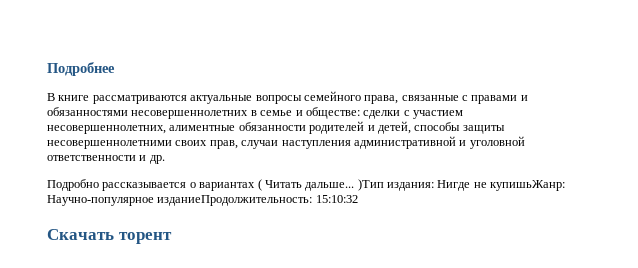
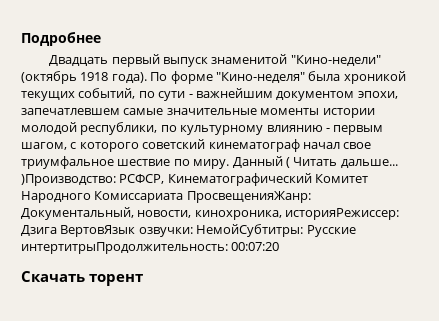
[47,91,528,104] [47,107,463,119] [47,121,505,134] [47,136,525,149] [47,155,165,164] [47,179,566,191] [47,195,358,206] В книге рассматриваются актуальные вопросы семейного права, связанные с правами и обязанностями несовершеннолетних в семье и обществе: сделки с участием несовершеннолетних, алиментные обязанности родителей и детей, способы защиты несовершеннолетними своих прав, случаи наступления административной и уголовной ответственности и др. // Подробно рассказывается о вариантах ( Читать дальше... )Тип издания: Нигде не купишьЖанр: Научно-популярное изданиеПродолжительность: 15:10:32 -> [49,54,381,67] [21,71,406,84] [21,88,398,101] [21,108,375,118] [21,122,384,135] [21,139,372,152] [21,156,398,169] [21,173,369,186] [21,191,311,203] [21,207,400,220] [21,224,356,237] [21,242,280,254] Двадцать первый выпуск знаменитой "Кино-недели" (октябрь 1918 года). По форме "Кино-неделя" была хроникой текущих событий, по сути - важнейшим документом эпохи, запечатлевшем самые значительные моменты истории молодой республики, по культурному влиянию - первым шагом, с которого советский кинематограф начал свое триумфальное шествие по миру. Данный ( Читать дальше... )Производство: РСФСР, Кинематографический Комитет Народного Комиссариата ПросвещенияЖанр: Документальный, новости, кинохроника, историяРежиссер: Дзига ВертовЯзык озвучки: НемойСубтитры: Русские интертитрыПродолжительность: 00:07:20

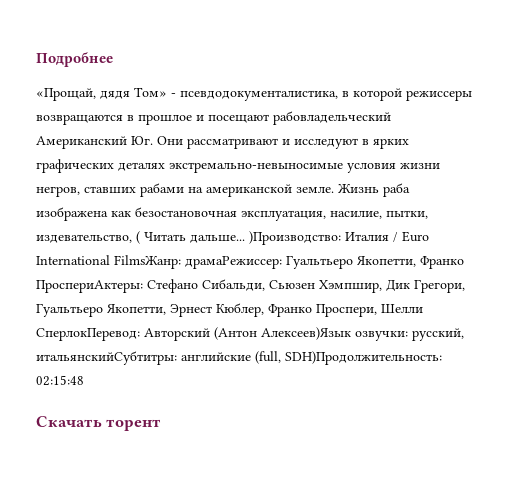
[49,54,381,67] [21,71,406,84] [21,88,398,101] [21,108,375,118] [21,122,384,135] [21,139,372,152] [21,156,398,169] [21,173,369,186] [21,191,311,203] [21,207,400,220] [21,224,356,237] [21,242,280,254] Двадцать первый выпуск знаменитой "Кино-недели" (октябрь 1918 года). По форме "Кино-неделя" была хроникой текущих событий, по сути - важнейшим документом эпохи, запечатлевшем самые значительные моменты истории молодой республики, по культурному влиянию - первым шагом, с которого советский кинематограф начал свое триумфальное шествие по миру. Данный ( Читать дальше... )Производство: РСФСР, Кинематографический Комитет Народного Комиссариата ПросвещенияЖанр: Документальный, новости, кинохроника, историяРежиссер: Дзига ВертовЯзык озвучки: НемойСубтитры: Русские интертитрыПродолжительность: 00:07:20 -> [36,87,472,101] [36,111,391,125] [36,136,409,149] [36,159,440,173] [36,183,410,197] [36,207,428,221] [36,231,429,245] [36,255,464,269] [36,279,465,293] [36,303,423,317] [36,327,464,341] [36,351,442,365] [36,375,84,386] «Прощай, дядя Том» - псевдодокументалистика, в которой режиссеры возвращаются в прошлое и посещают рабовладельческий Американский Юг. Они рассматривают и исследуют в ярких графических деталях экстремально-невыносимые условия жизни негров, ставших рабами на американской земле. Жизнь раба изображена как безостановочная эксплуатация, насилие, пытки, издевательство, ( Читать дальше... )Производство: Италия / Euro International FilmsЖанр: драмаРежиссер: Гуальтьеро Якопетти, Франко ПроспериАктеры: Стефано Сибальди, Сьюзен Хэмпшир, Дик Грегори, Гуальтьеро Якопетти, Эрнест Кюблер, Франко Проспери, Шелли СперлокПеревод: Авторский (Антон Алексеев)Язык озвучки: русский, итальянскийСубтитры: английские (full, SDH)Продолжительность: 02:15:48

